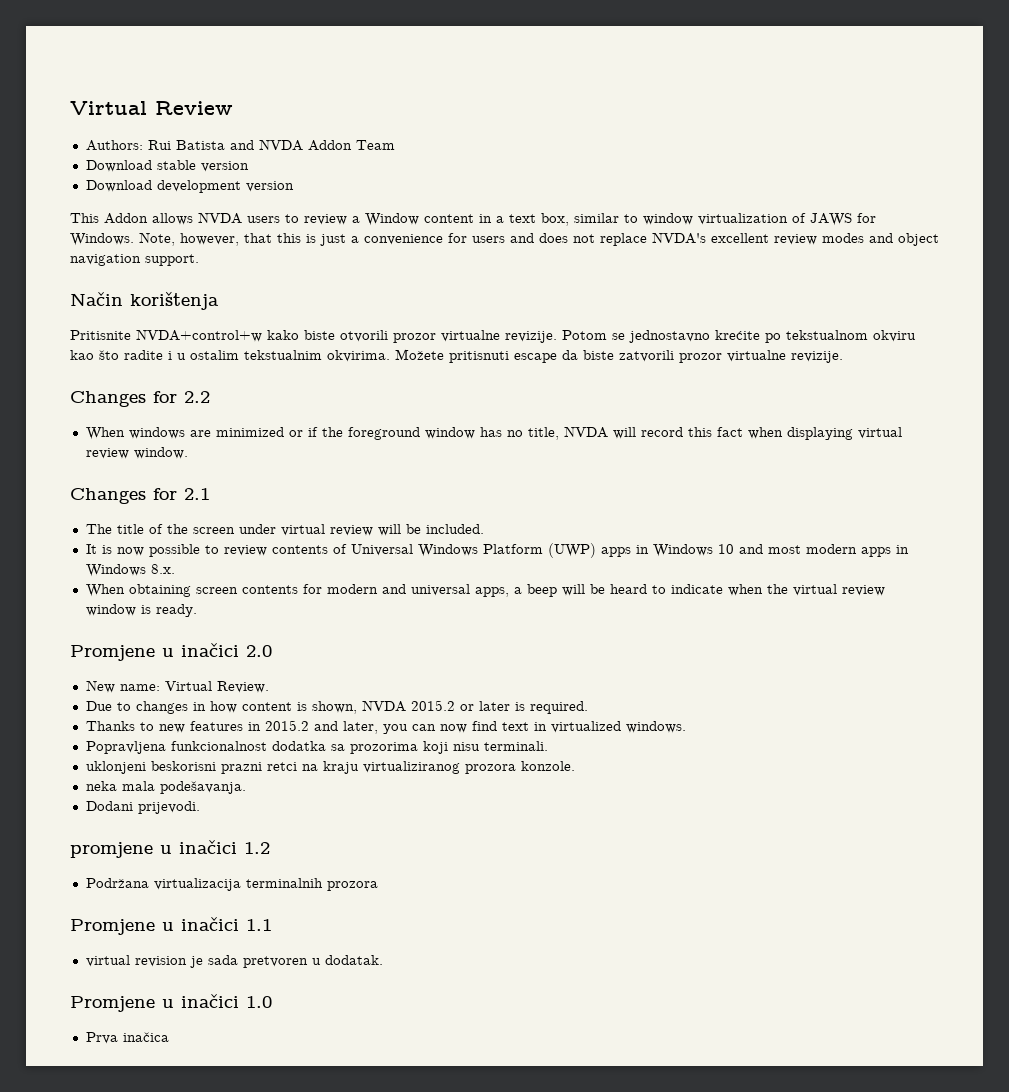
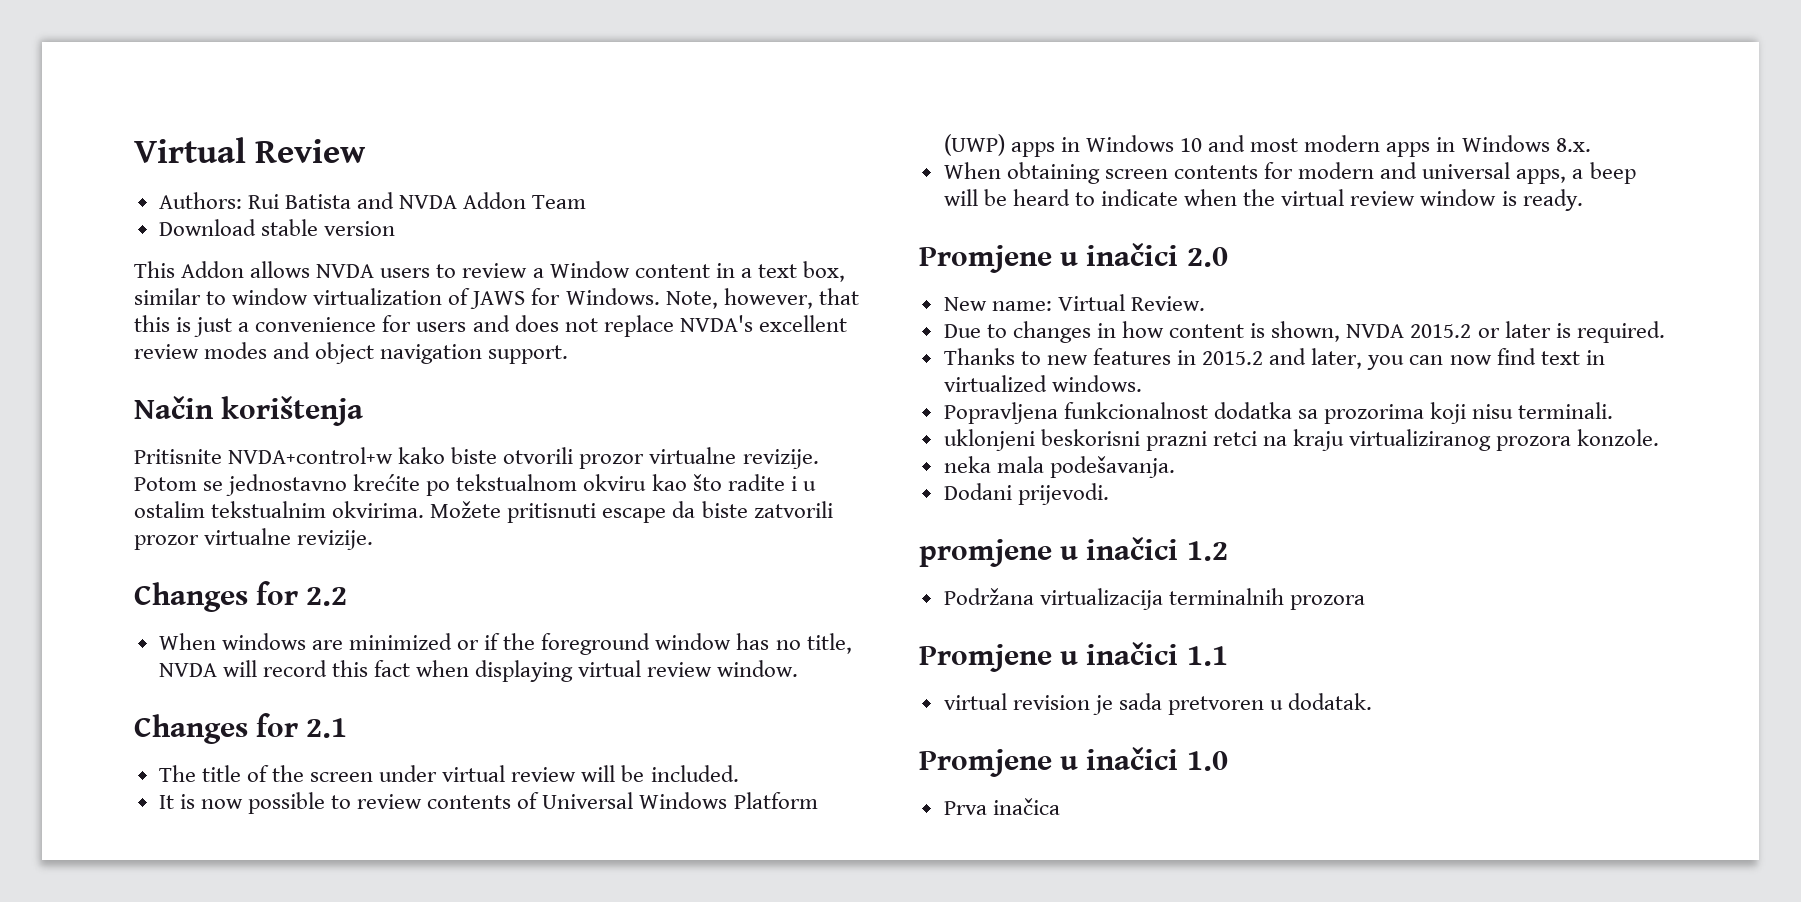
[85,180,294,193] // Download development version -> (395, 228) none

